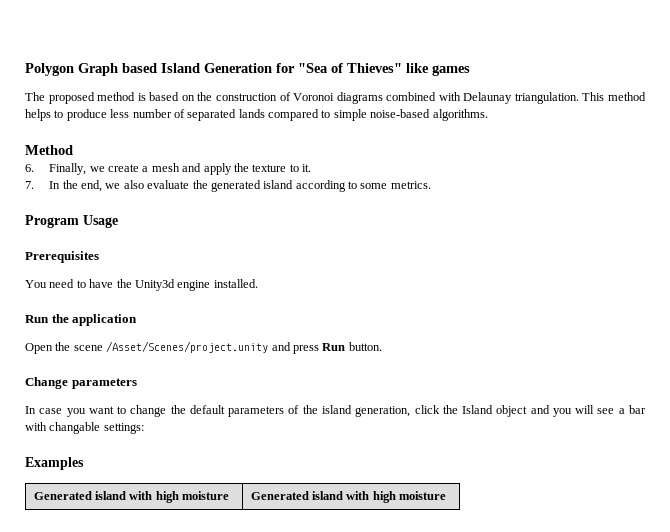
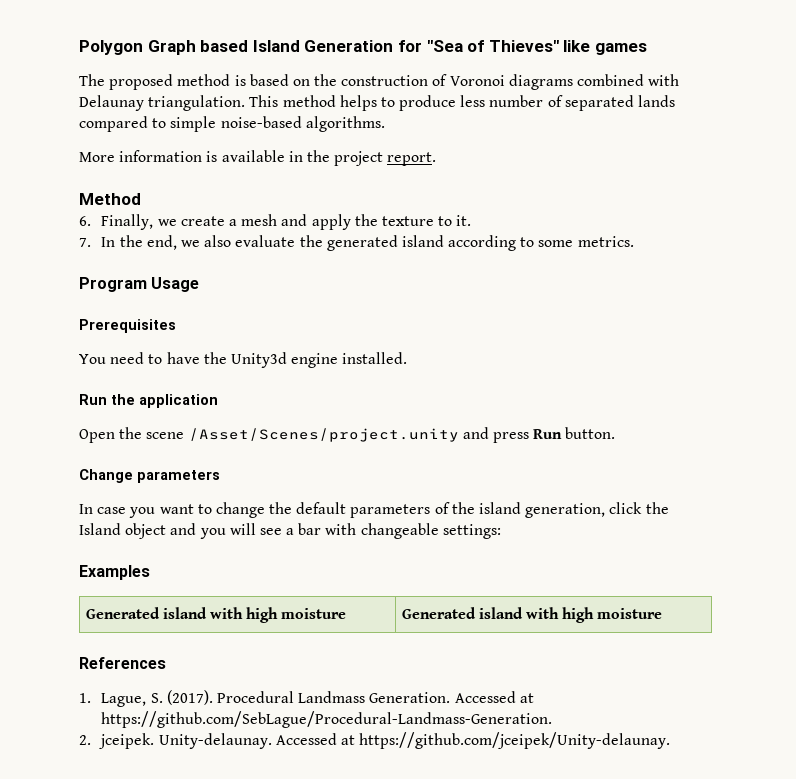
(488, 115) none -> [79,150,437,166] // More information is available in the project report.
[49,422,101,434] changable -> [360,523,439,539] changeable
(446, 495) none -> [79,657,166,669] [79,690,534,707] [101,711,553,728] [79,732,671,749] // References // 1. Lague, S. (2017). Procedural Landmass Generation. Accessed at https://github.com/SebLague/Procedural-Landmass-Generation. // 2. jceipek. Unity-delaunay. Accessed at https://github.com/jceipek/Unity-delaunay.

